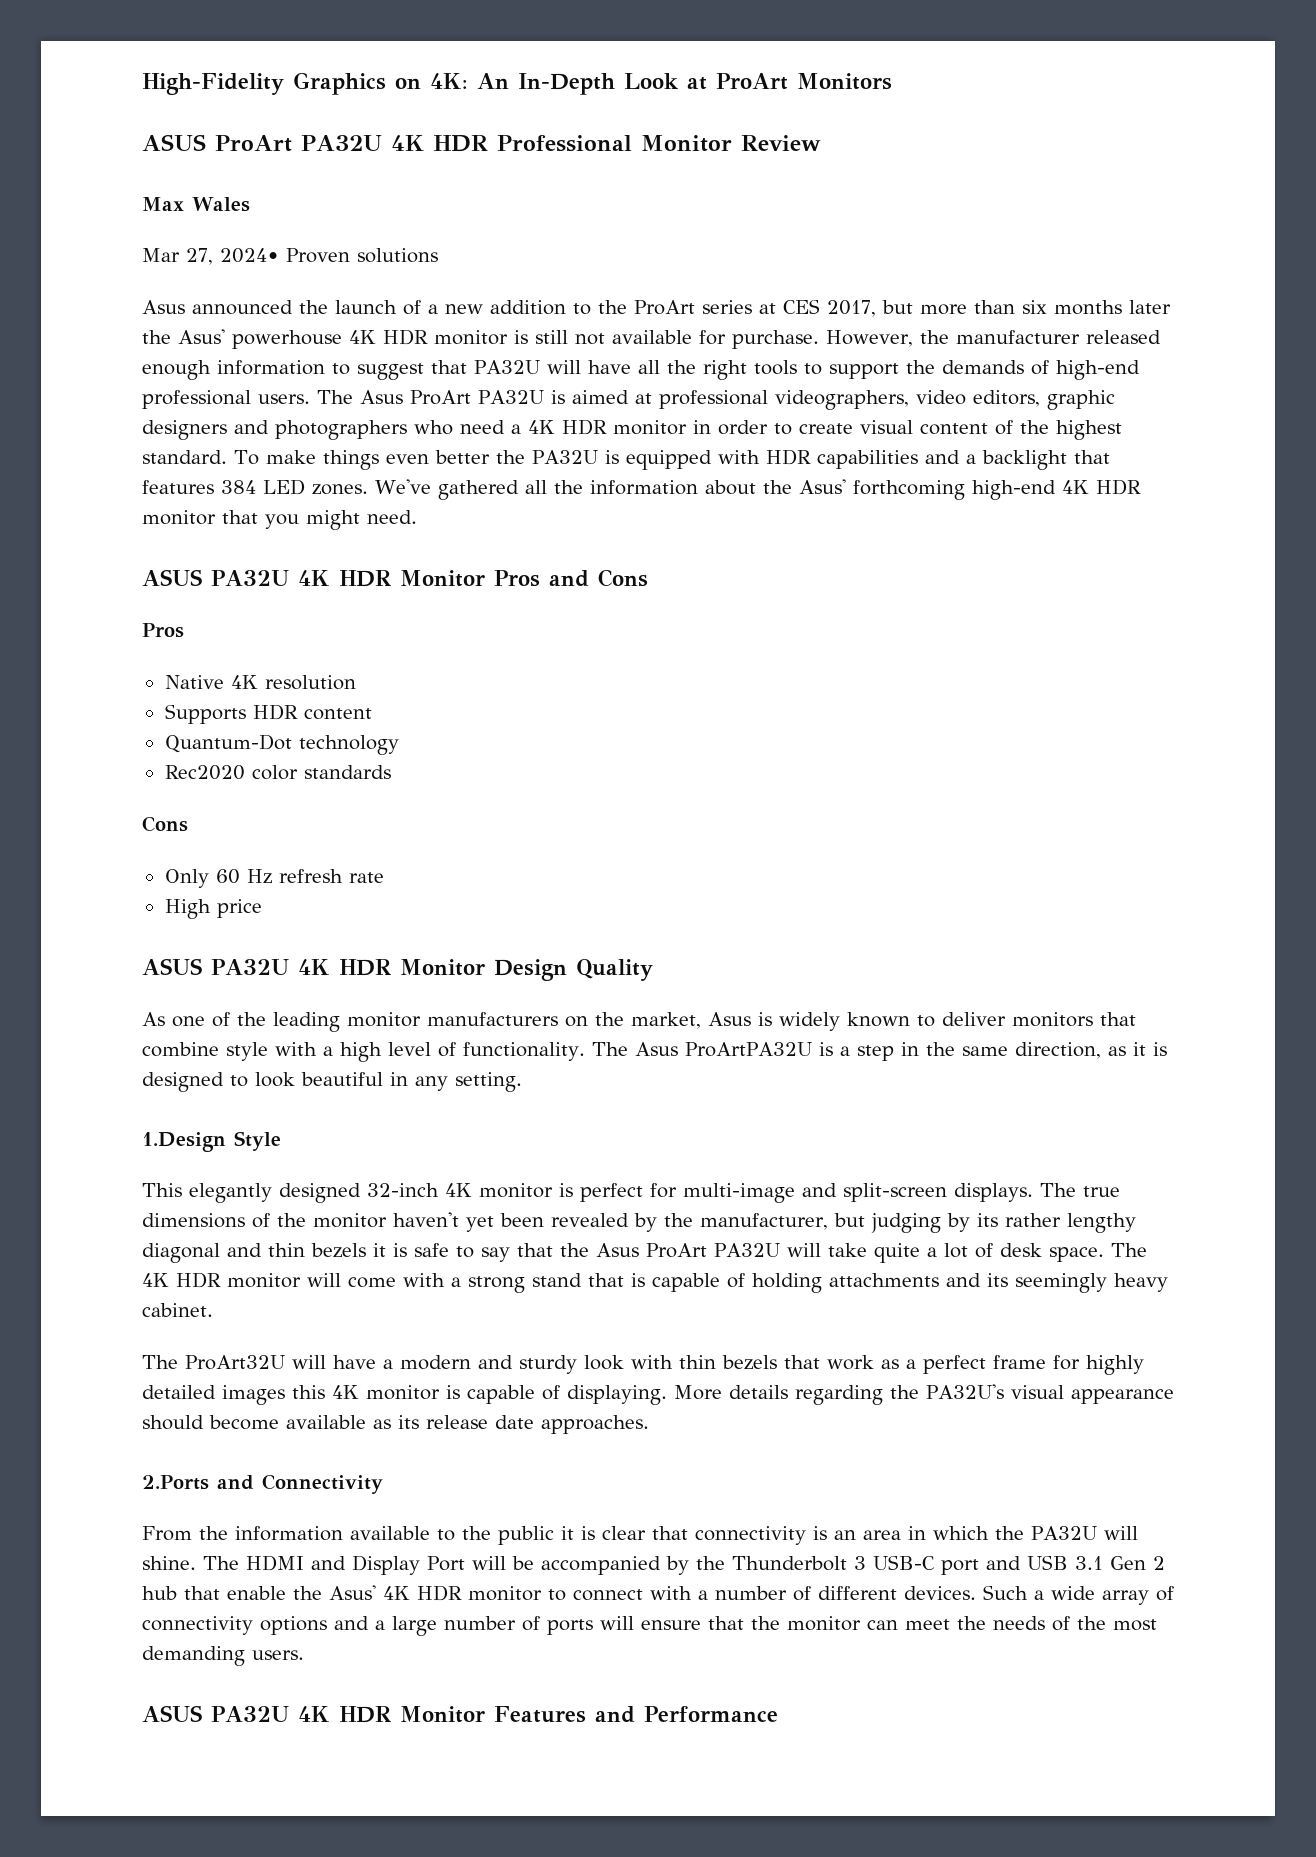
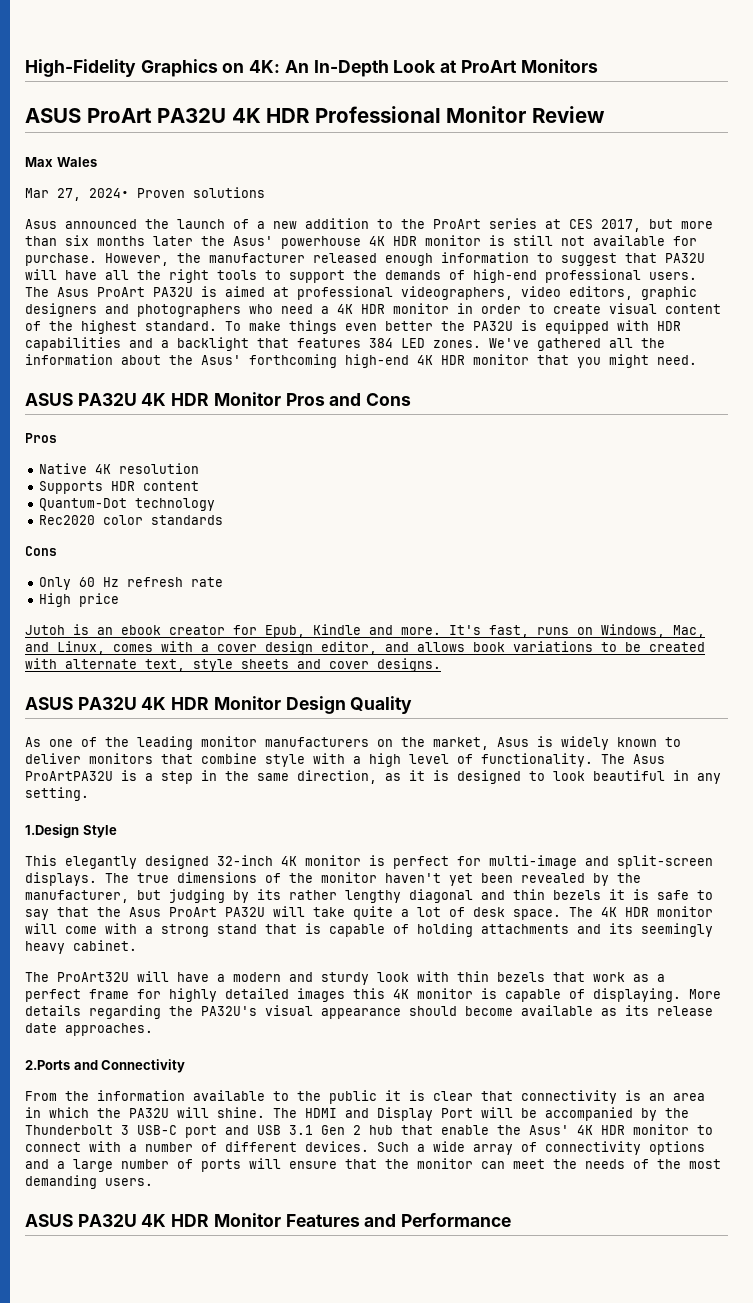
(262, 908) none -> [25,624,705,638] [25,641,705,655] [25,658,441,672] // Jutoh is an ebook creator for Epub, Kindle and more. It's fast, runs on Windows, Mac, and Linux, comes with a cover design editor, and allows book variations to be created with alternate text, style sheets and cover designs.

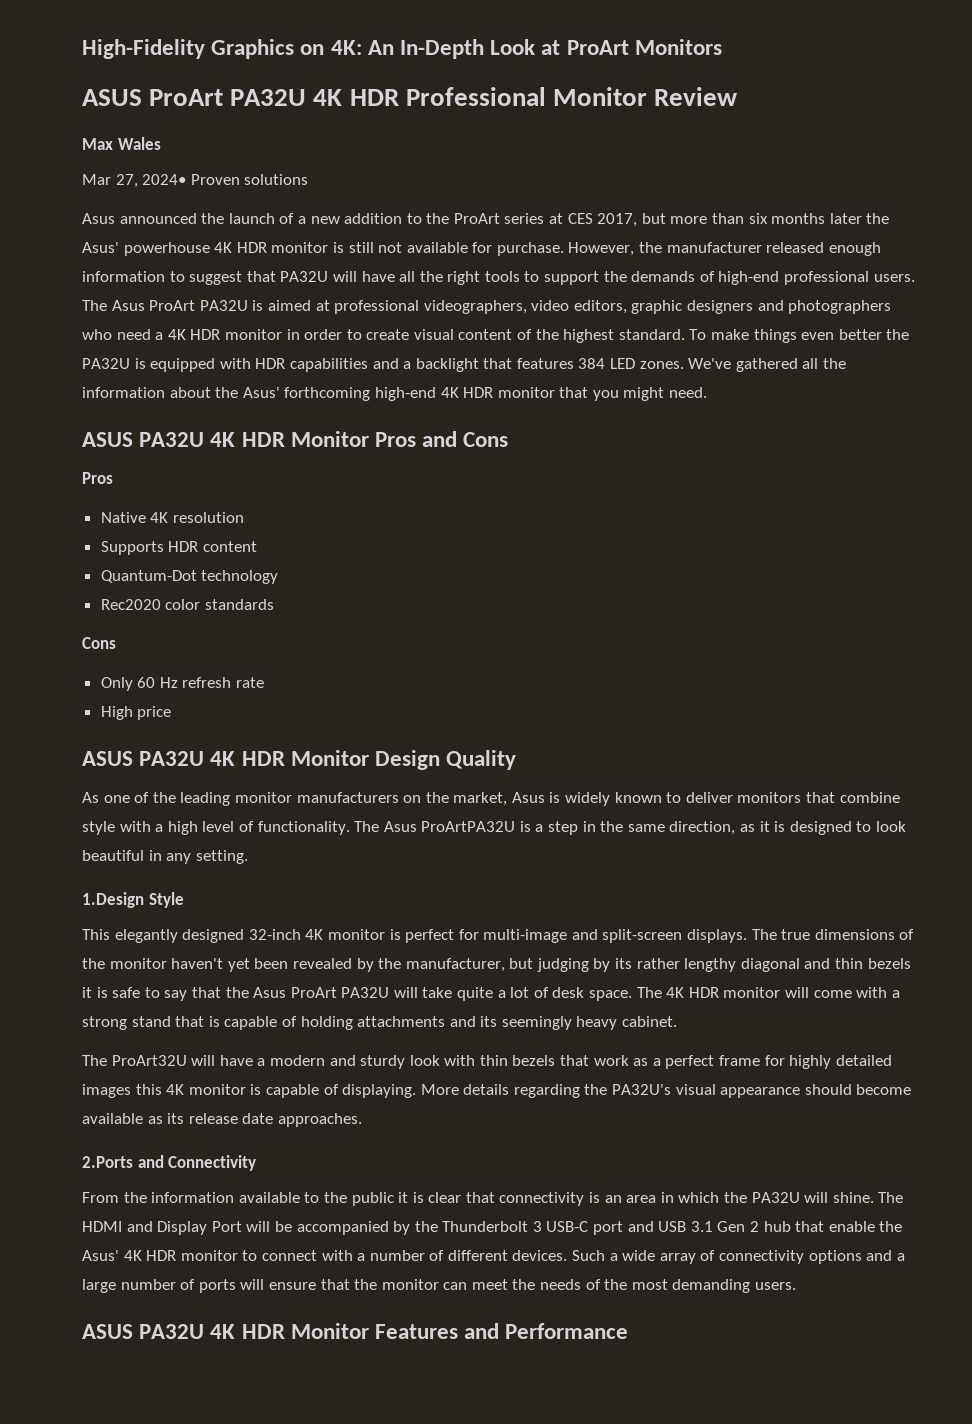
[25,624,705,638] [25,641,705,655] [25,658,441,672] // Jutoh is an ebook creator for Epub, Kindle and more. It's fast, runs on Windows, Mac, and Linux, comes with a cover design editor, and allows book variations to be created with alternate text, style sheets and cover designs. -> (172, 713) none

